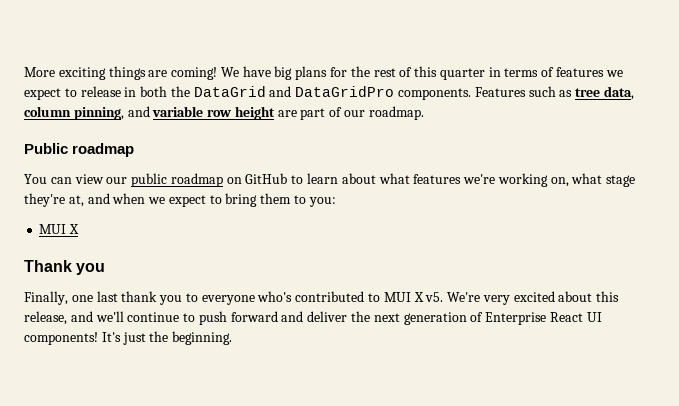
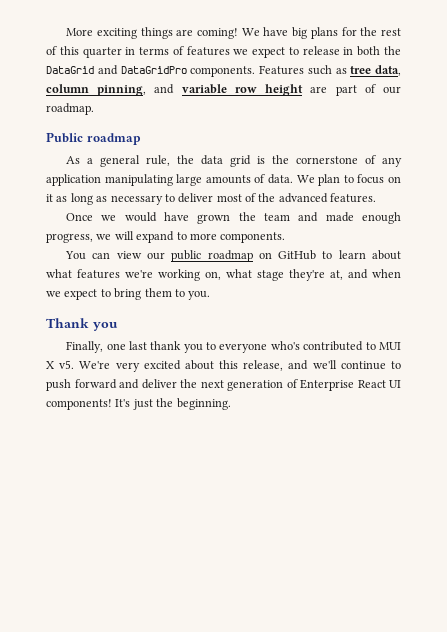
(135, 150) none -> [66,155,402,167] [46,174,402,186] [46,193,377,205] [66,212,401,224] [46,231,286,243] // As a general rule, the data grid is the cornerstone of any application manipulating large amounts of data. We plan to focus on it as long as necessary to deliver most of the advanced features. // Once we would have grown the team and made enough progress, we will expand to more components.
[308,197,336,207] [39,224,80,234] you: // MUI X -> [188,291,211,300] you.

